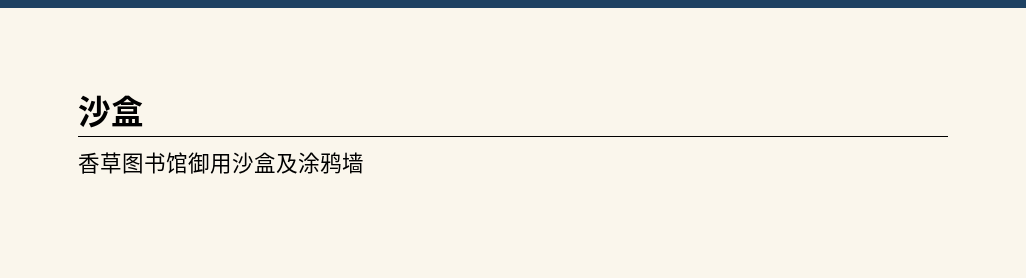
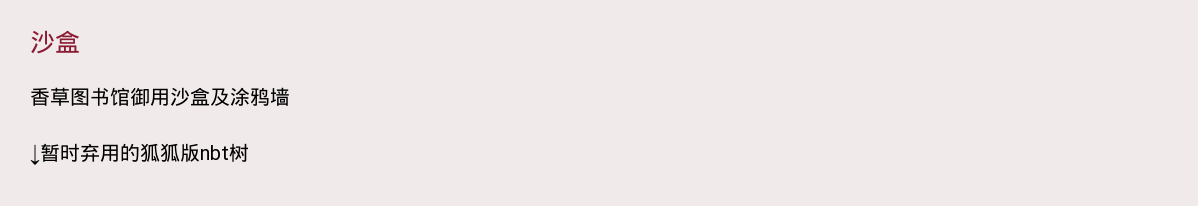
(364, 163) none -> [30,143,249,165] // ↓暂时弃用的狐狐版nbt树

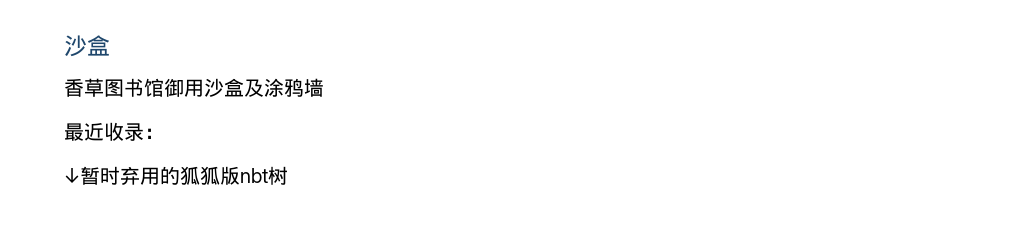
(290, 96) none -> [64,122,164,141] // 最近收录：

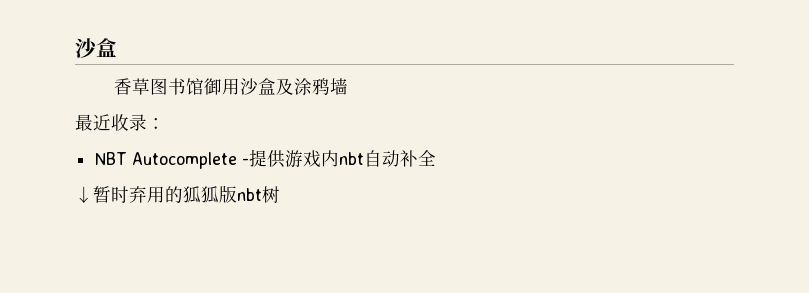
(164, 133) none -> [94,149,437,169] // NBT Autocomplete -提供游戏内nbt自动补全

